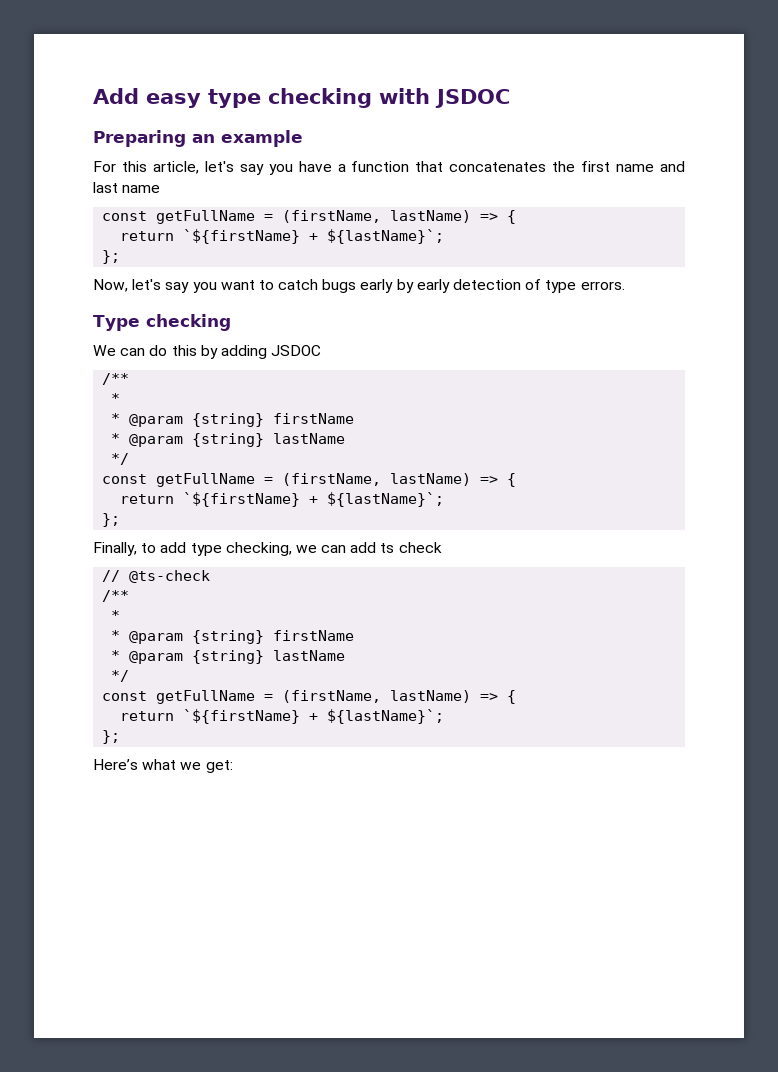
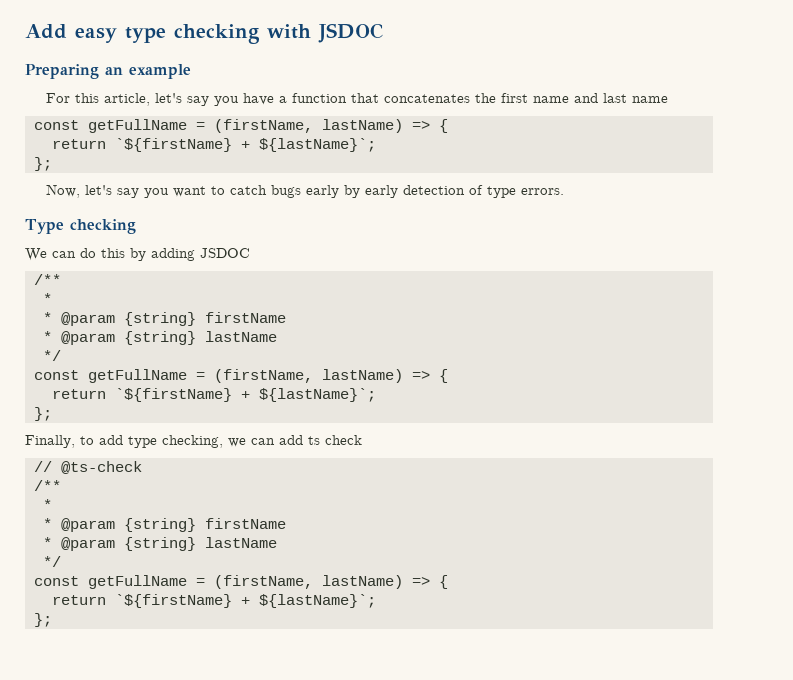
[93,759,233,773] // Here’s what we get: -> (52, 620) none

